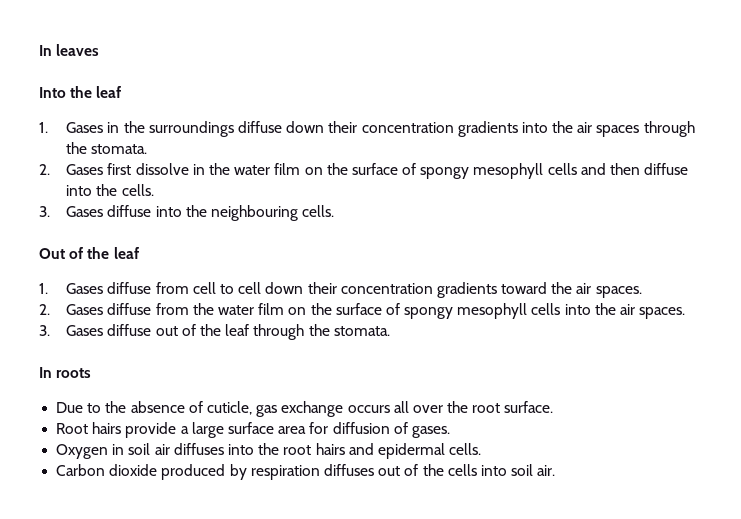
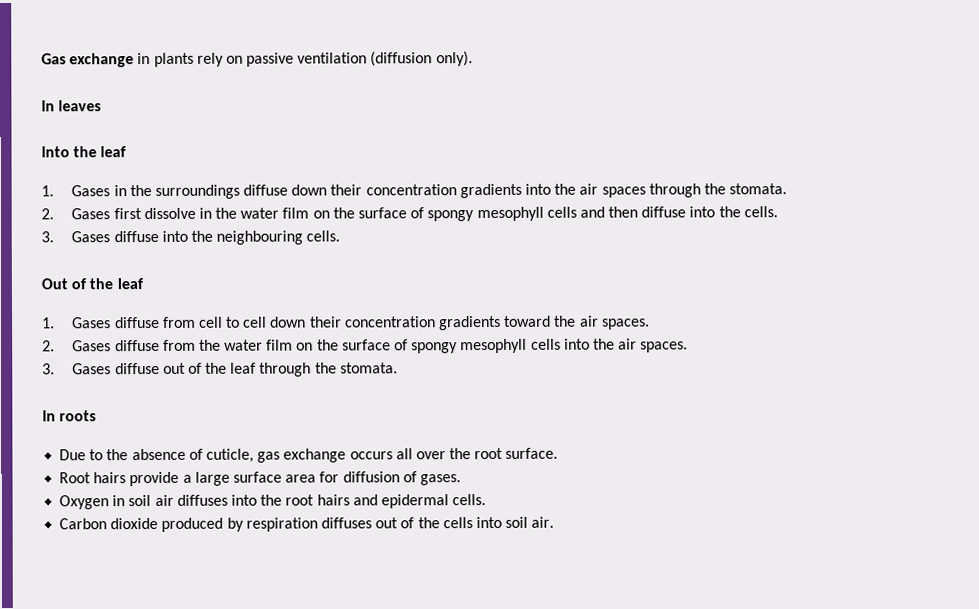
(39, 50) none -> [41,51,473,68] Gas exchange in plants rely on passive ventilation (diffusion only). //

